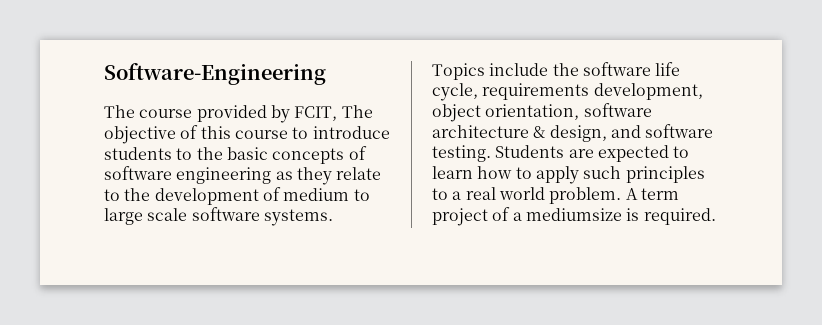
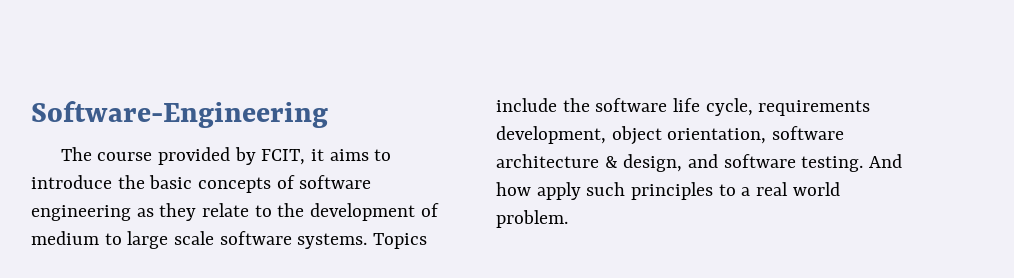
[341,105,373,118] [104,125,390,144] [104,147,193,160] The objective of this course to introduce students to -> [311,149,392,161] [31,175,112,189] it aims to introduce
[495,145,690,162] [432,166,532,179] Students are expected to learn how to -> [869,154,903,168] [496,182,531,196] And how
[625,188,679,200] [432,207,716,226] A term project of a mediumsize is required. -> (568, 219) none

